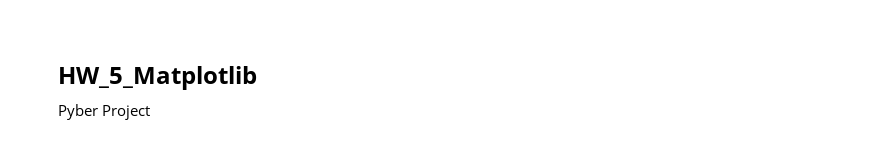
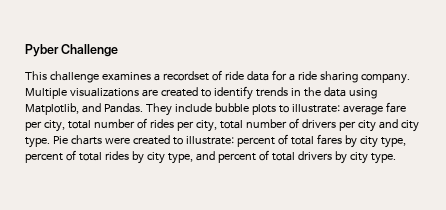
[58,66,257,90] [58,104,151,120] HW_5_Matplotlib // Pyber Project -> [25,44,119,57] [25,70,410,84] [25,86,377,100] [25,102,406,116] [25,118,419,132] [25,134,406,148] [25,150,396,164] Pyber Challenge // This challenge examines a recordset of ride data for a ride sharing company. Multiple visualizations are created to identify trends in the data using Matplotlib, and Pandas. They include bubble plots to illustrate: average fare per city, total number of rides per city, total number of drivers per city and city type. Pie charts were created to illustrate: percent of total fares by city type, percent of total rides by city type, and percent of total drivers by city type.

